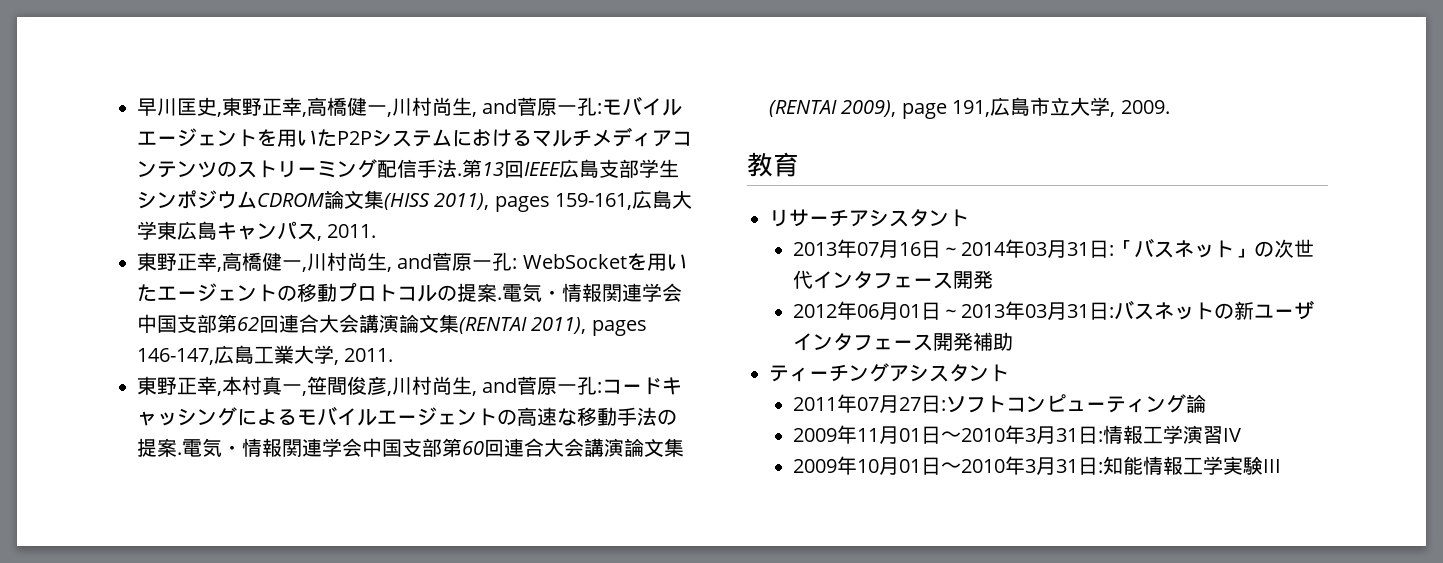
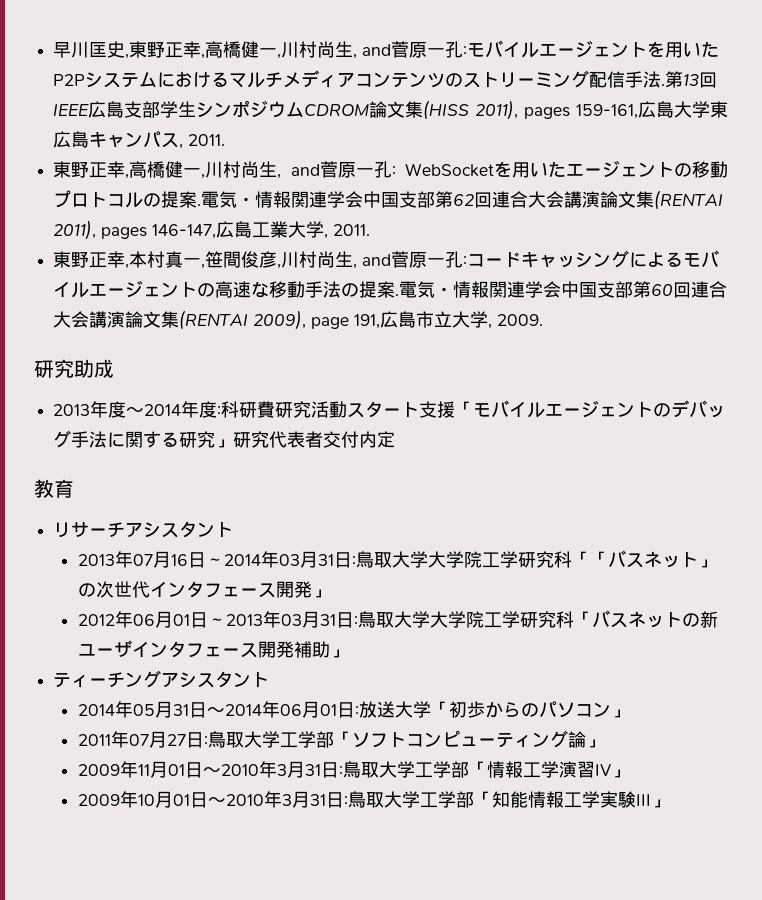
(1170, 107) none -> [34,359,114,378] [53,400,726,418] [53,430,396,448] // 研究助成 // 2013年度〜2014年度:科研費研究活動スタート支援「モバイルエージェントのデバッグ手法に関する研究」研究代表者交付内定
(1114, 250) none -> [355,551,590,568] 鳥取大学大学院工学研究科「
(993, 279) none -> [311,589,330,598] 」
(1114, 312) none -> [357,611,592,628] 鳥取大学大学院工学研究科「
(1013, 341) none -> [329,649,348,658] 」
(1009, 373) none -> [77,701,629,718] // 2014年05月31日〜2014年06月01日:放送大学「初歩からのパソコン」
(946, 405) none -> [207,731,352,748] 鳥取大学工学部「
(1206, 403) none -> [585,739,604,748] 」
(1103, 436) none -> [342,761,487,778] 鳥取大学工学部「
(1241, 435) none -> [610,769,629,778] 」
(1103, 467) none -> [347,791,492,808] 鳥取大学工学部「
(1281, 466) none -> [650,799,669,808] 」

